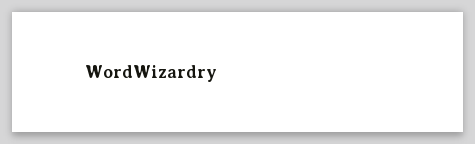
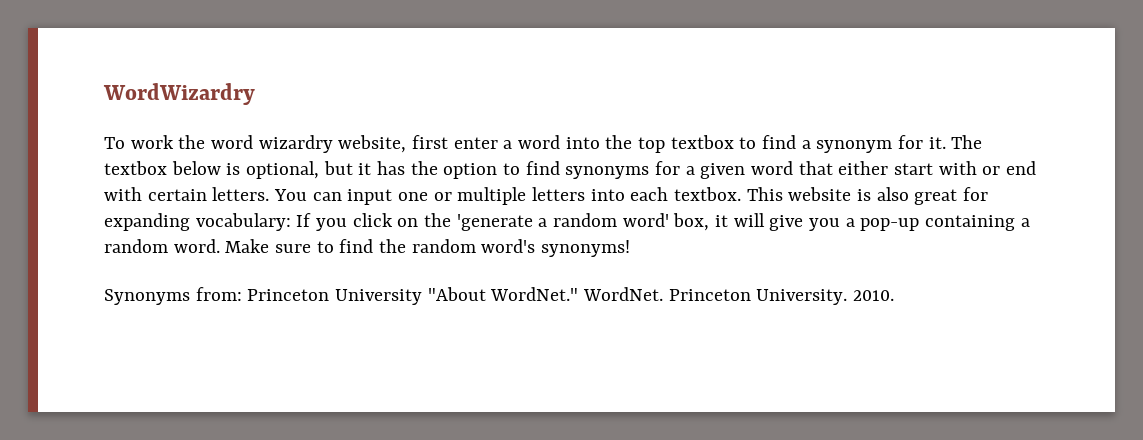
(217, 73) none -> [104,135,983,153] [104,161,1037,179] [104,187,989,205] [104,213,1030,231] [104,239,631,257] [104,287,895,305] // To work the word wizardry website, first enter a word into the top textbox to find a synonym for it. The textbox below is optional, but it has the option to find synonyms for a given word that either start with or end with certain letters. You can input one or multiple letters into each textbox. This website is also great for expanding vocabulary: If you click on the 'generate a random word' box, it will give you a pop-up containing a random word. Make sure to find the random word's synonyms! // Synonyms from: Princeton University "About WordNet." WordNet. Princeton University. 2010.

